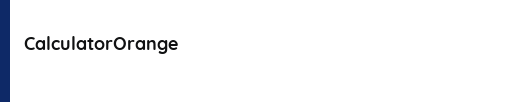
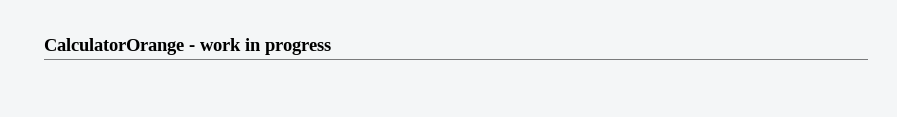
(178, 45) none -> [189,38,331,55] - work in progress

